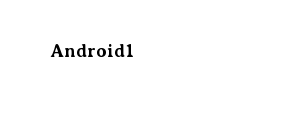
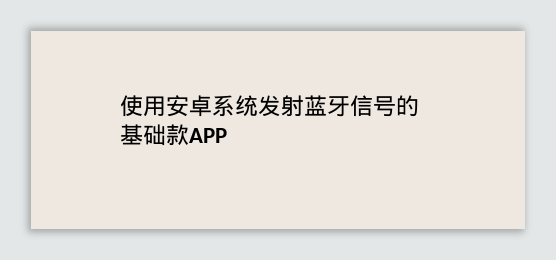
[50,44,134,57] Android1 -> [120,95,419,117] [120,124,227,146] 使用安卓系统发射蓝牙信号的基础款APP

